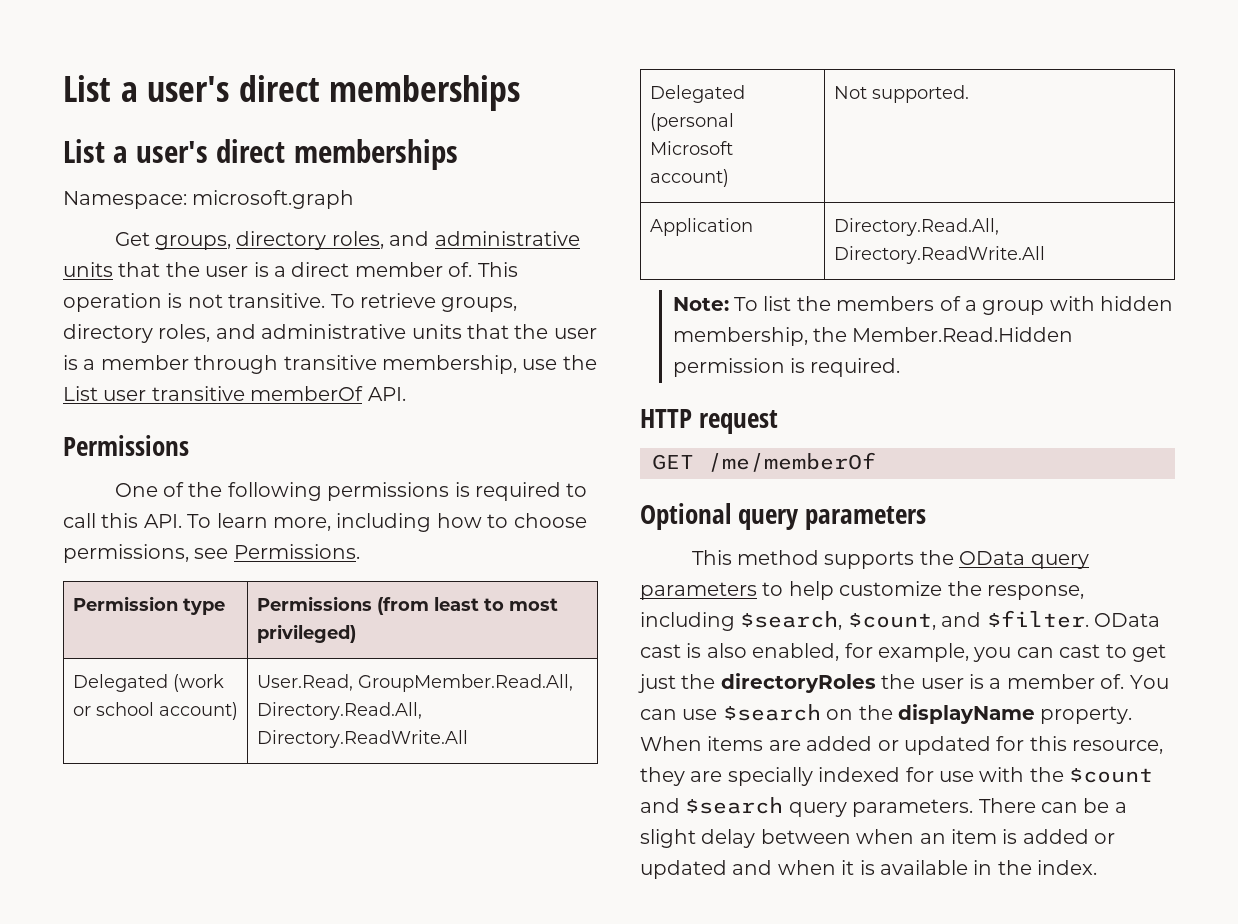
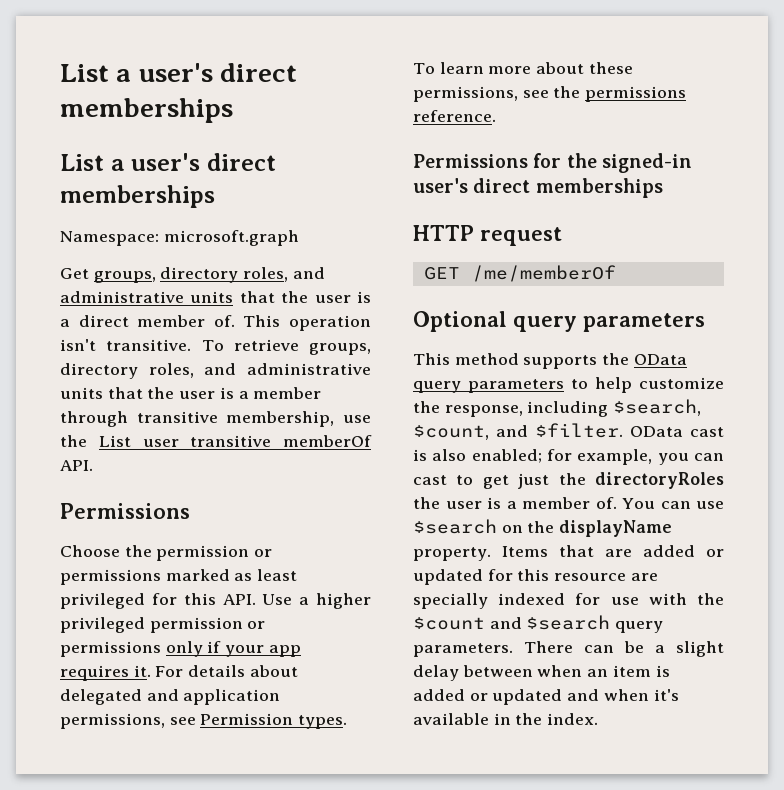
[167,293,223,308] is not -> [60,339,96,351] isn't
[114,482,588,501] [63,513,587,532] [63,544,360,563] [72,596,225,615] [256,596,558,615] [256,624,356,643] [72,674,224,692] [72,702,238,720] [256,674,573,692] [256,702,422,720] [256,730,468,748] [649,85,745,103] [649,113,734,131] [649,141,733,155] [649,169,729,187] [833,85,969,103] [649,218,753,236] [833,218,999,236] [833,246,1045,264] [672,296,1174,315] [672,327,1074,346] [672,358,901,377] One of the following permissions is required to call this API. To learn more, including how to choose permissions, see Permissions. // Permission type | Permissions (from least to most privileged) // Delegated (work or school account) | User.Read, GroupMember.Read.All, Directory.Read.All, Directory.ReadWrite.All // Delegated (personal Microsoft account) | Not supported. // Application | Directory.Read.All, Directory.ReadWrite.All // Note: To list the members of a group with hidden membership, the Member.Read.Hidden permission is required. -> [60,545,273,561] [60,569,298,585] [60,593,371,609] [60,617,266,633] [60,641,301,657] [60,665,298,681] [60,689,281,705] [60,713,348,729] [413,62,633,74] [413,86,687,102] [413,110,496,122] [413,153,692,173] [413,178,663,198] Choose the permission or permissions marked as least privileged for this API. Use a higher privileged permission or permissions only if your app requires it. For details about delegated and application permissions, see Permission types. To learn more about these permissions, see the permissions reference. // Permissions for the signed-in user's direct memberships
[752,643,840,661] enabled, -> [471,449,542,463] enabled;
[640,736,764,751] When items -> [502,545,594,557] Items that
[1072,740,1164,754] [640,767,685,786] resource, they -> [554,573,627,581] resource
[841,860,875,875] it is -> [653,689,679,701] it's

